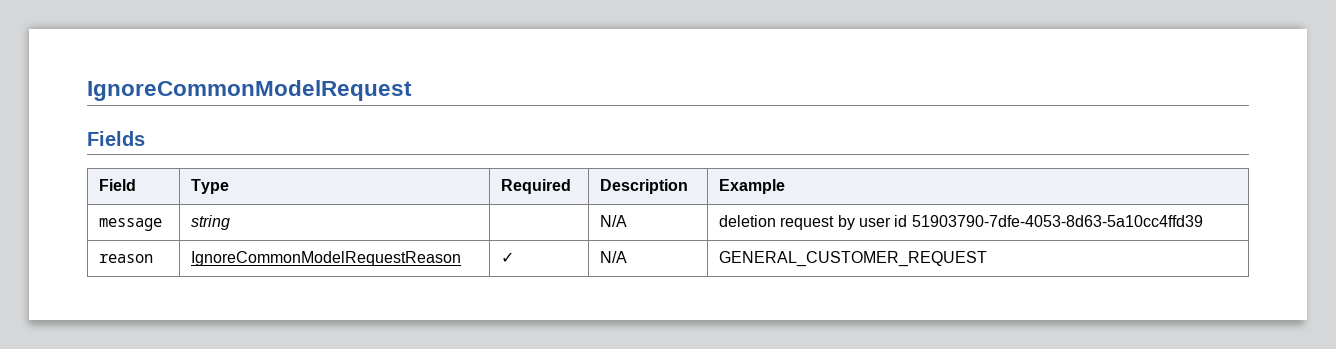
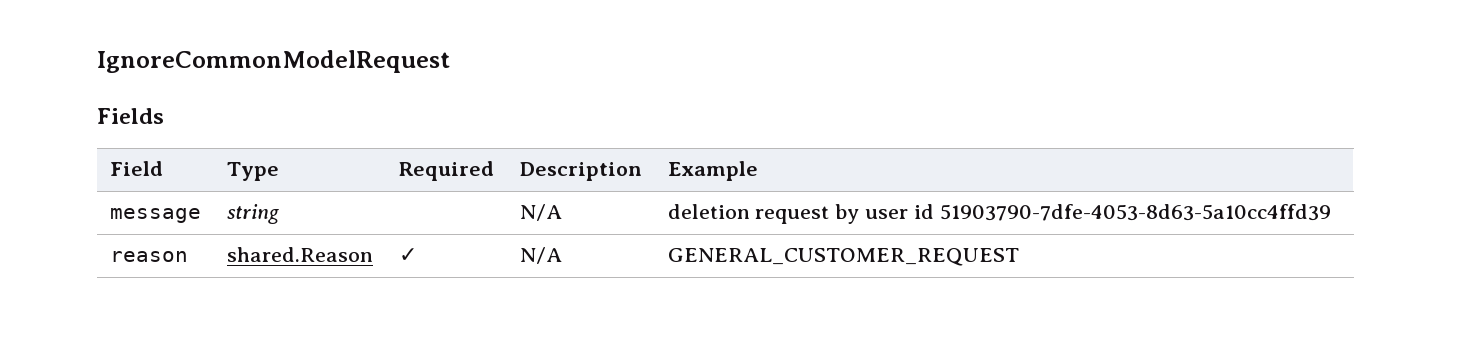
[191,251,462,266] IgnoreCommonModelRequestReason -> [226,247,373,262] shared.Reason

